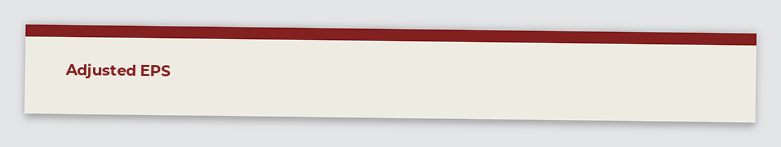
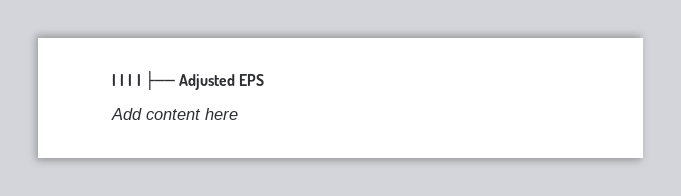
(64, 70) none -> [112,70,175,90] | | | | ├──
(173, 70) none -> [111,108,238,120] // Add content here

